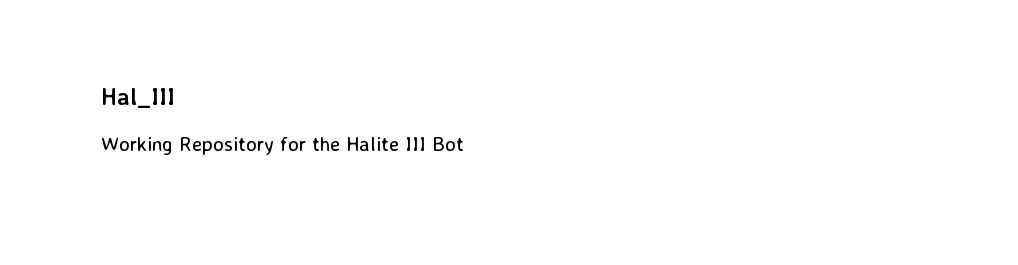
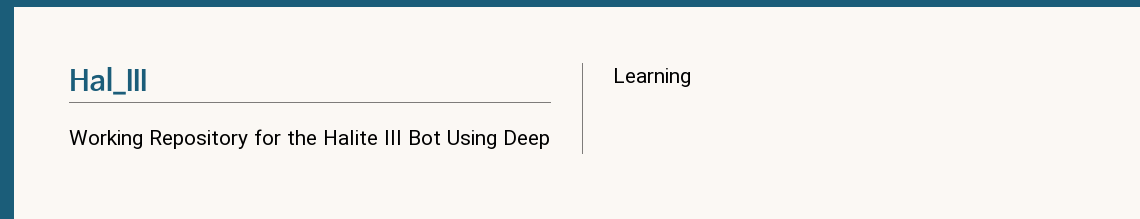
(464, 144) none -> [447,130,550,149] [613,68,691,87] Using Deep Learning

